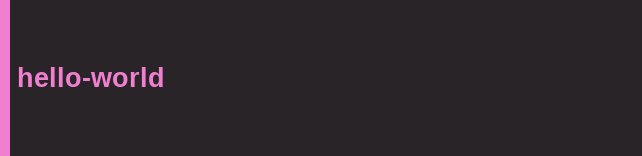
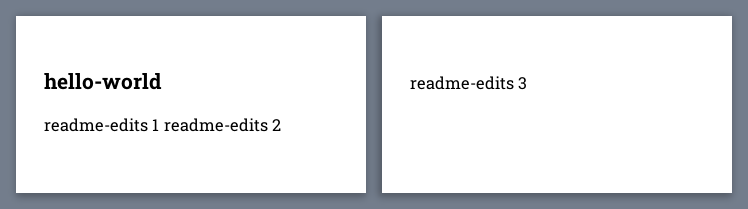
(165, 77) none -> [44,118,282,132] [410,76,528,90] // readme-edits 1 readme-edits 2 readme-edits 3

